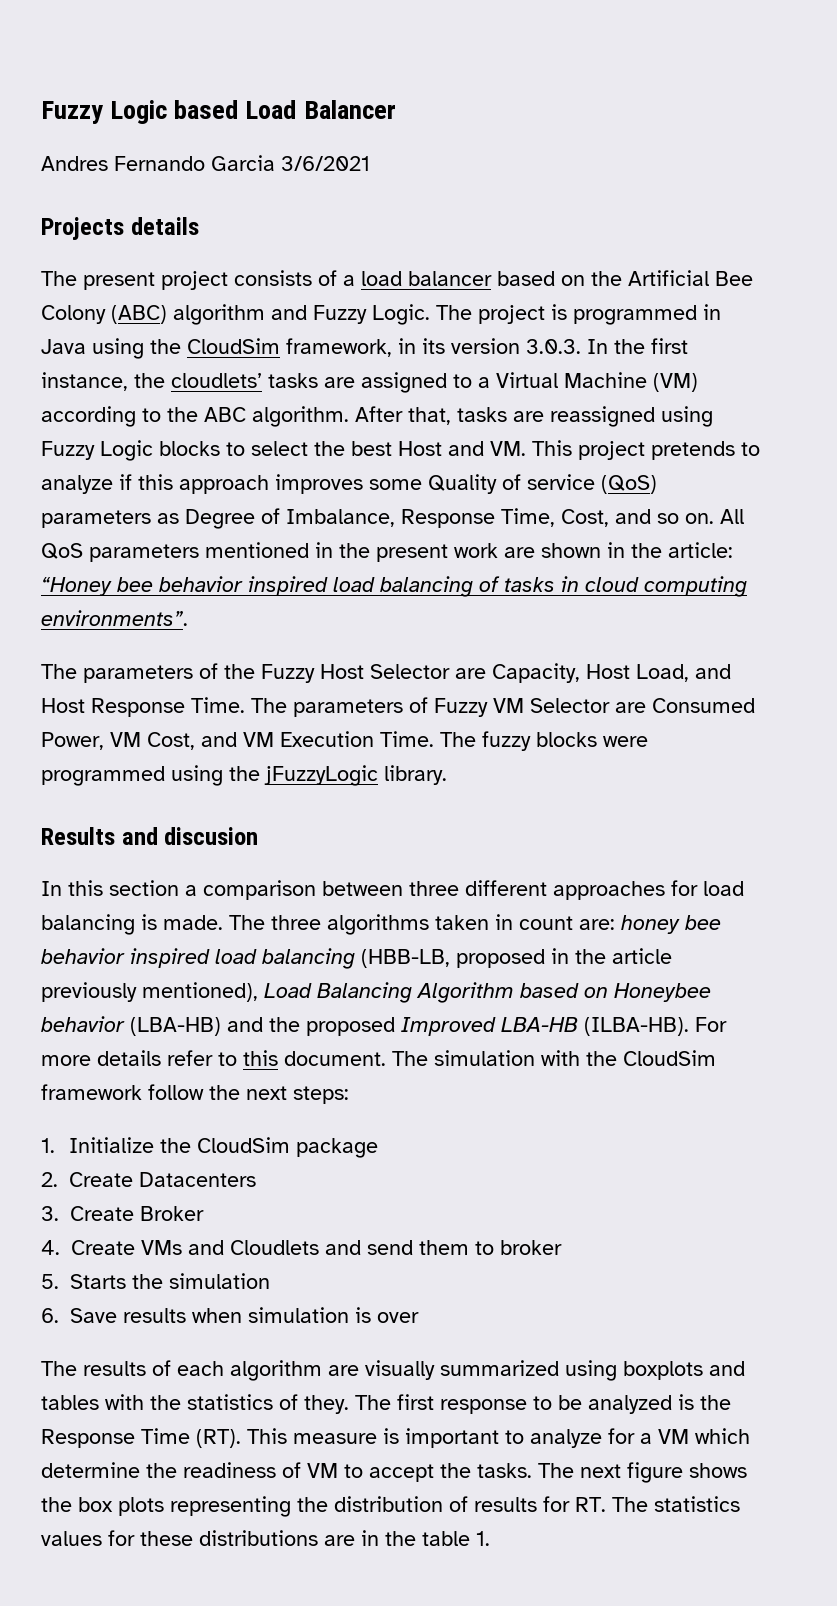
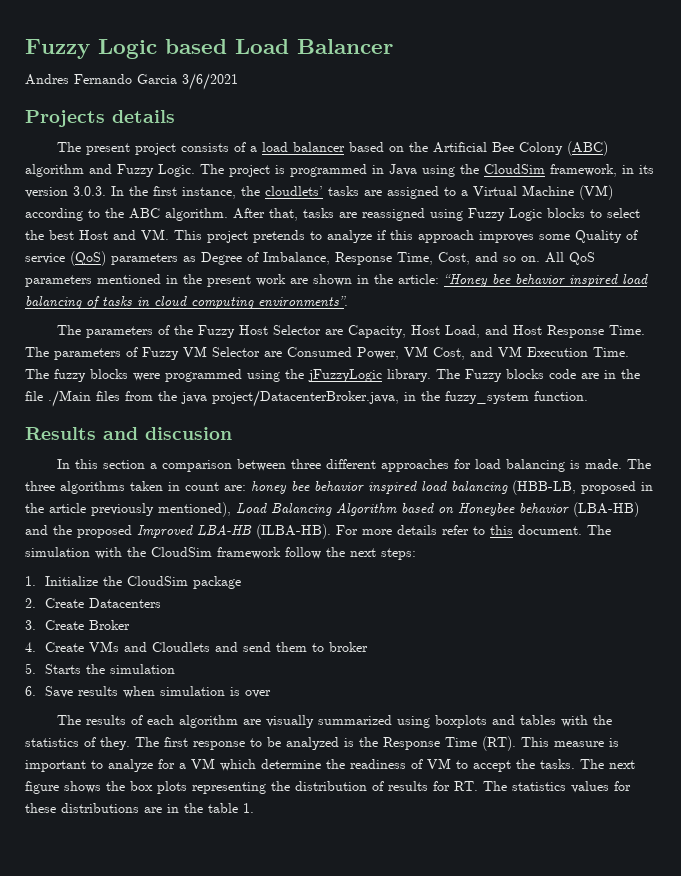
(447, 775) none -> [436,369,640,382] [25,390,588,407] The Fuzzy blocks code are in the file ./Main files from the java project/DatacenterBroker.java, in the fuzzy_system function.

